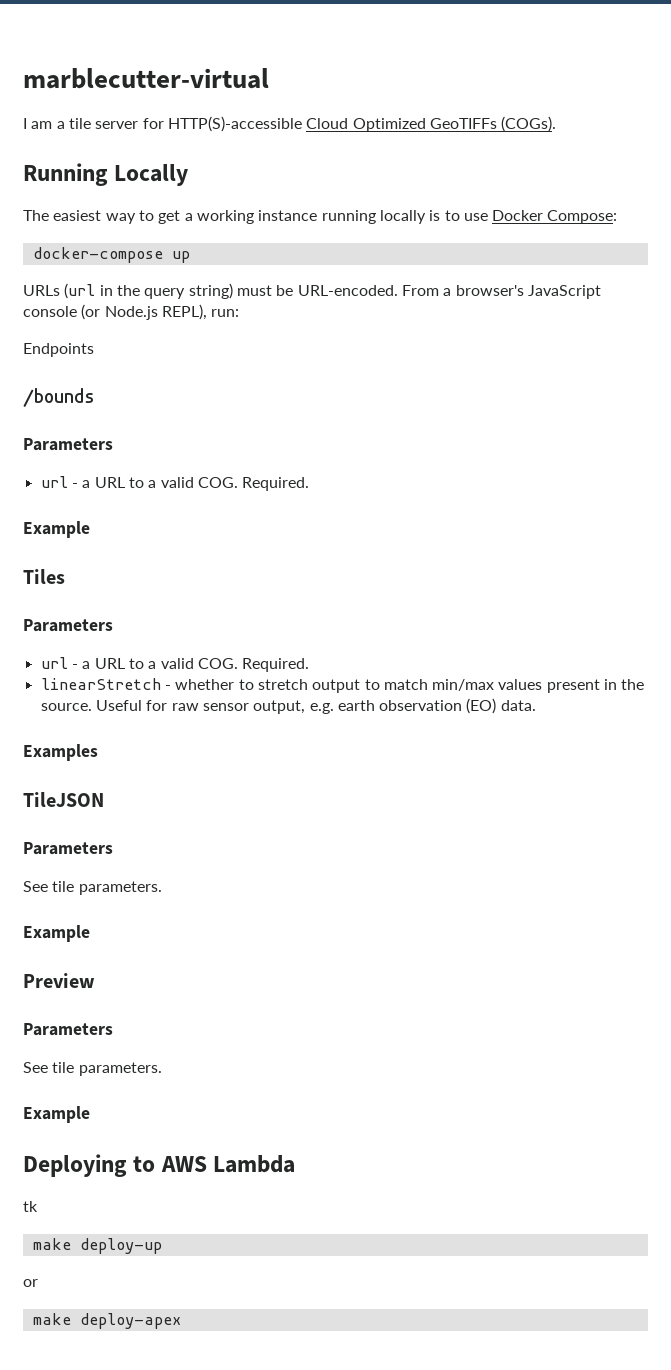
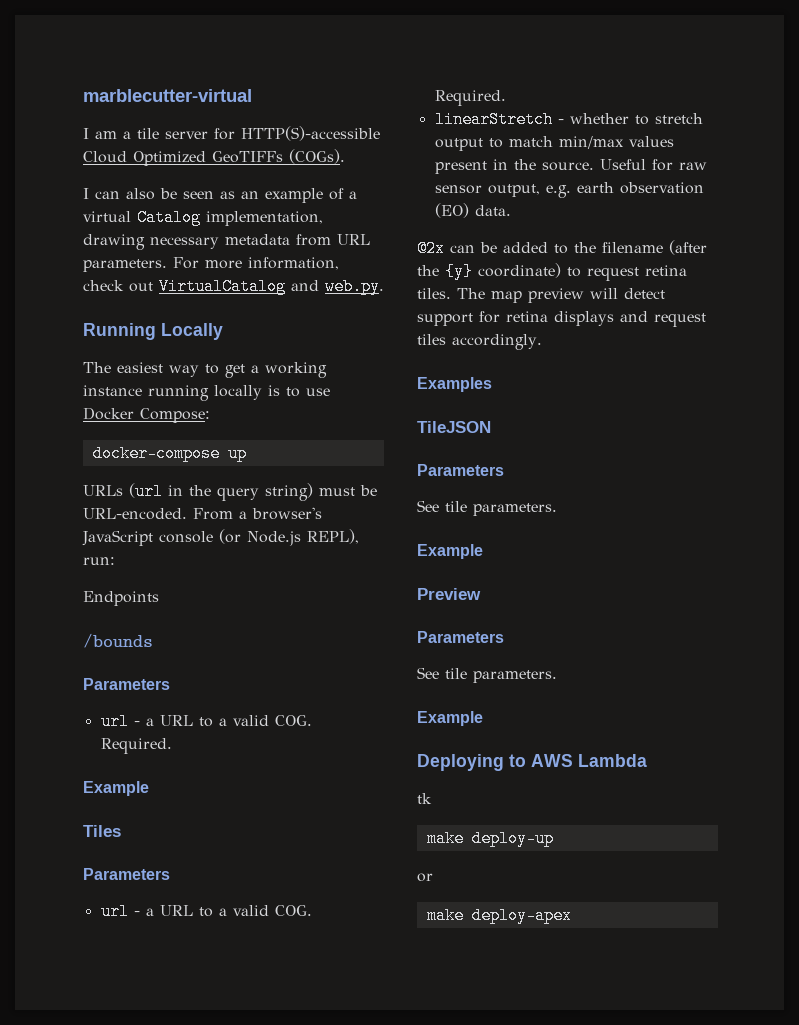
(557, 124) none -> [83,188,357,203] [83,209,323,226] [83,234,370,250] [83,257,339,272] [83,278,384,295] // I can also be seen as an example of a virtual Catalog implementation, drawing necessary metadata from URL parameters. For more information, check out VirtualCatalog and web.py.
(536, 705) none -> [417,240,707,257] [417,263,687,281] [417,288,665,303] [417,311,706,327] [417,334,542,350] // @2x can be added to the filename (after the {y} coordinate) to request retina tiles. The map preview will detect support for retina displays and request tiles accordingly.

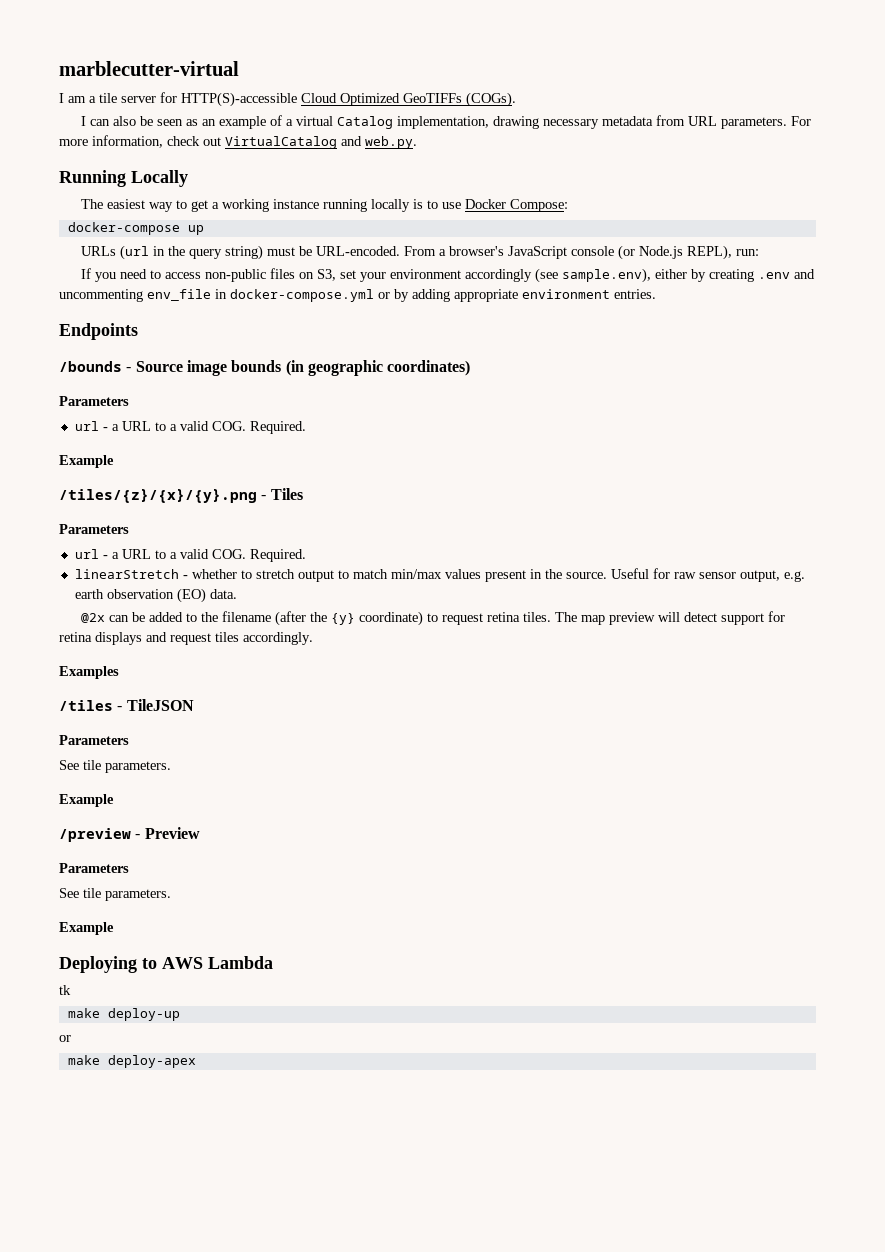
[83,591,159,606] [83,633,153,648] Endpoints // /bounds -> [80,268,815,283] [59,289,656,302] [59,323,138,340] [59,360,471,376] If you need to access non-public files on S3, set your environment accordingly (see sample.env), either by creating .env and uncommenting env_file in docker-compose.yml or by adding appropriate environment entries. // Endpoints // /bounds - Source image bounds (in geographic coordinates)
(149, 788) none -> [59,489,267,503] /tiles/{z}/{x}/{y}.png -
(492, 384) none -> [59,700,123,711] /tiles -
(483, 551) none -> [59,828,141,842] /preview -

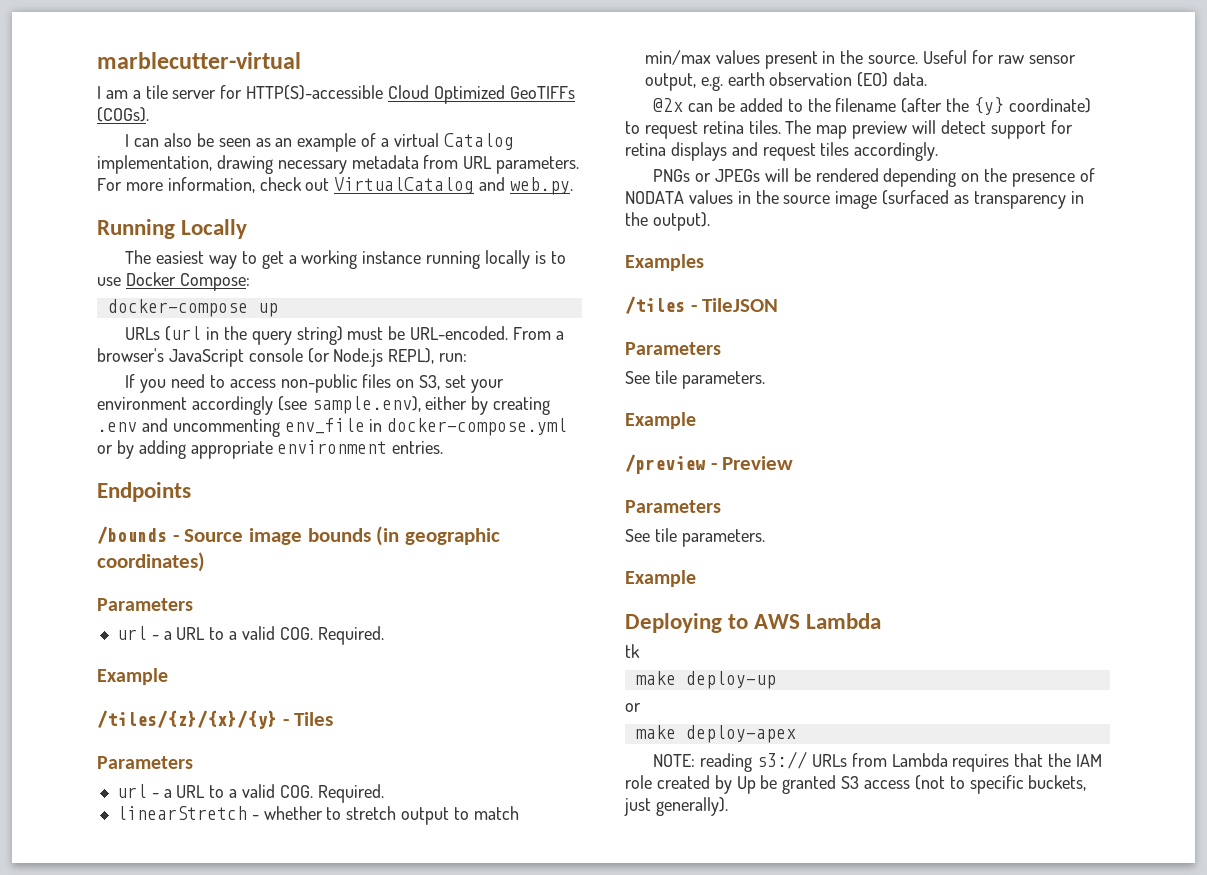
[59,489,257,503] /tiles/{z}/{x}/{y}.png -> [97,710,277,729] /tiles/{z}/{x}/{y}
(313, 638) none -> [653,168,1095,187] [625,190,1084,209] [625,212,710,231] // PNGs or JPEGs will be rendered depending on the presence of NODATA values in the source image (surfaced as transparency in the output).
(196, 1061) none -> [653,751,1103,772] [625,775,1087,794] [624,797,728,816] // NOTE: reading s3:// URLs from Lambda requires that the IAM role created by Up be granted S3 access (not to specific buckets, just generally).

